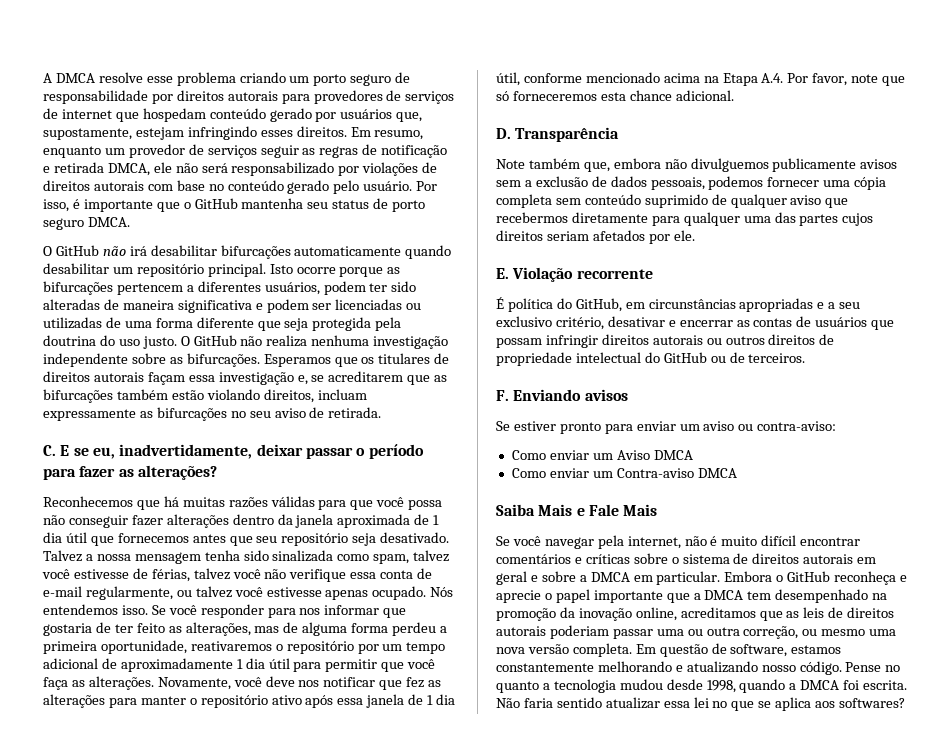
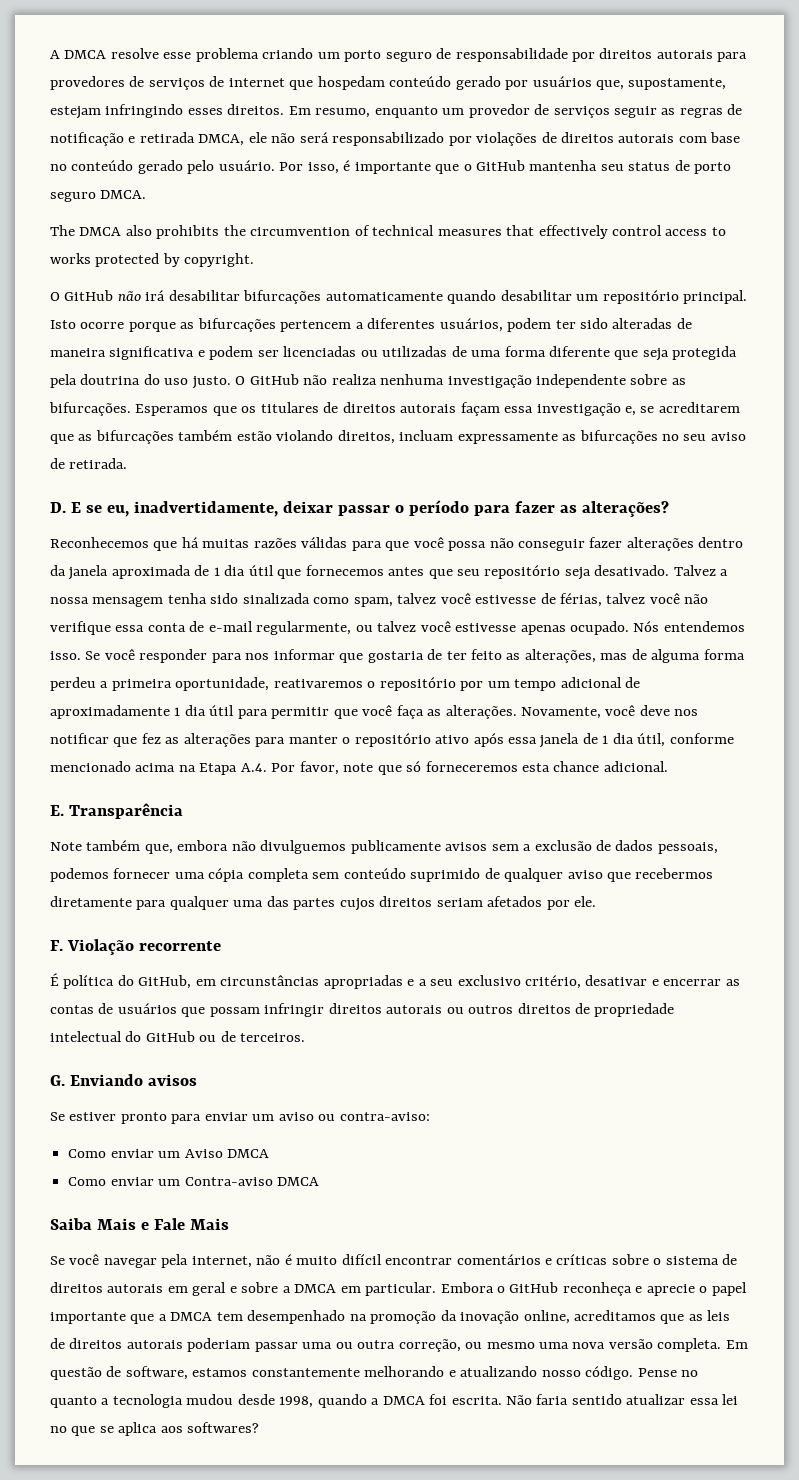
(130, 222) none -> [50,225,726,239] [50,253,255,267] // The DMCA also prohibits the circumvention of technical measures that effectively control access to works protected by copyright.
[43,445,56,456] C. -> [50,502,66,513] D.
[496,128,511,139] D. -> [50,805,64,816] E.
[496,268,509,279] E. -> [50,940,63,951] F.
[496,390,509,401] F. -> [50,1075,65,1086] G.

